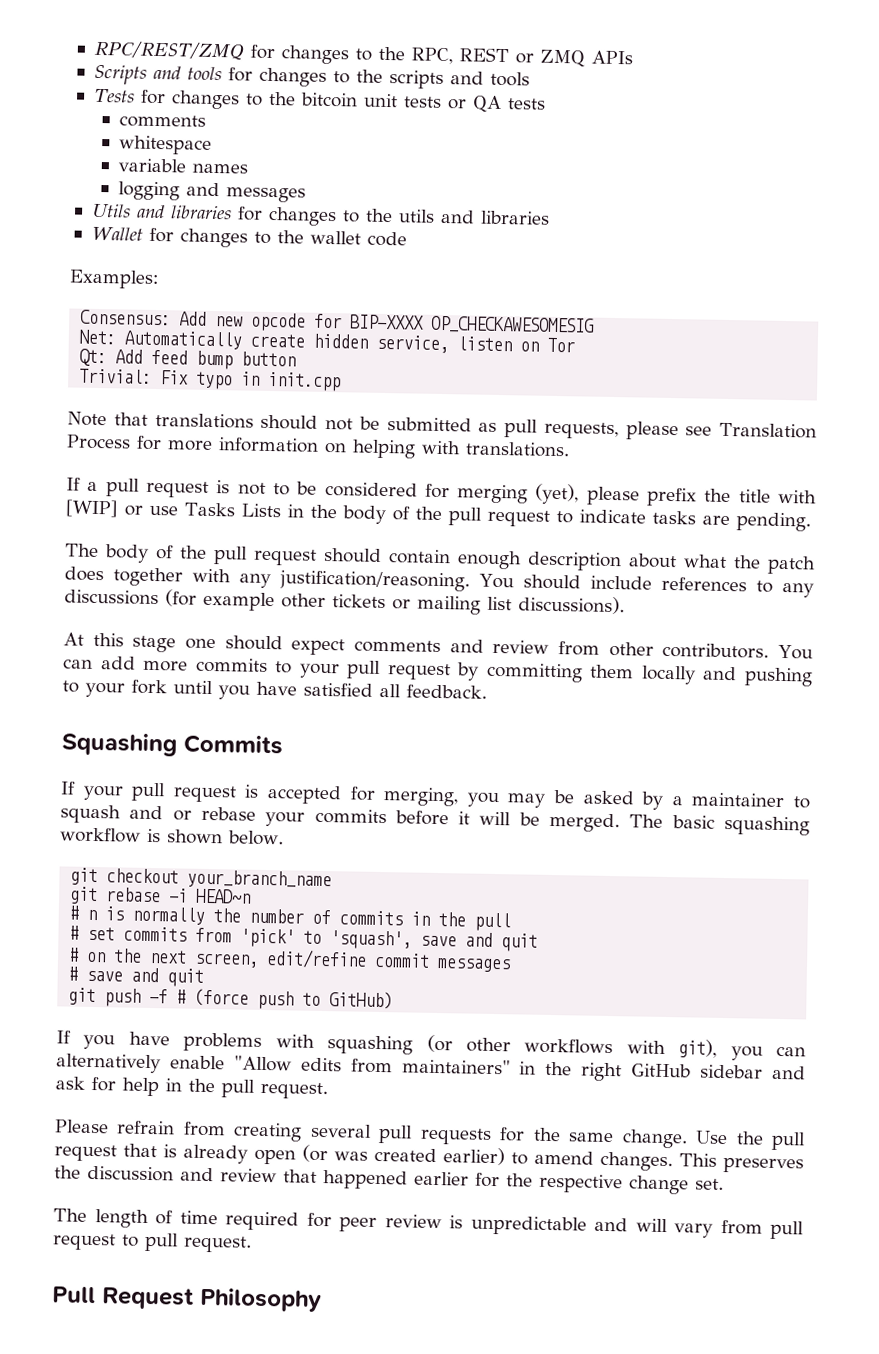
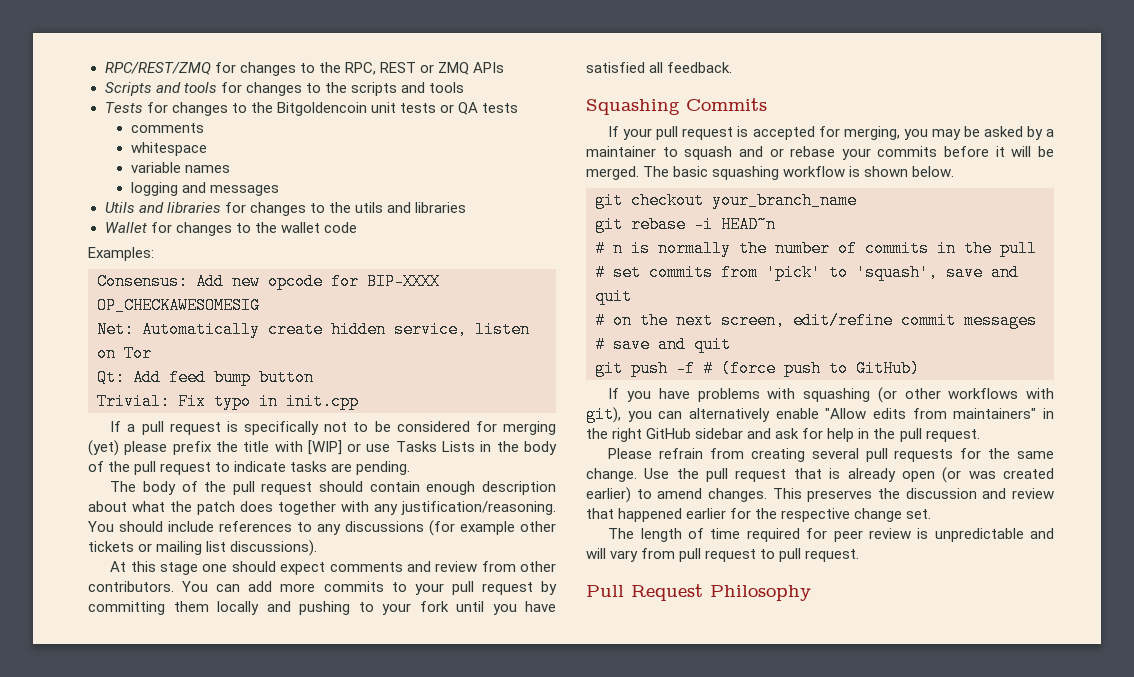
[299,92,358,108] bitcoin -> [276,102,367,116] Bitgoldencoin
[67,411,818,441] [66,434,570,459] // Note that translations should not be submitted as pull requests, please see Translation Process for more information on helping with translations. -> (359, 401) none
(231, 487) none -> [244,421,320,435] specifically
[535,483,580,505] (yet), -> [88,440,119,456] (yet)

